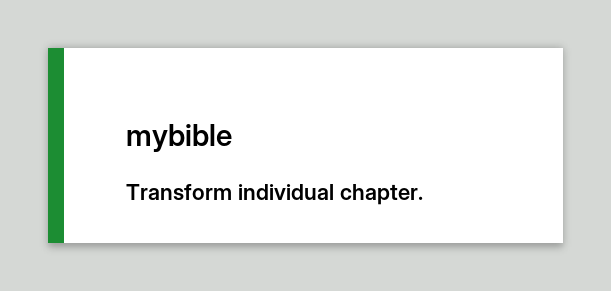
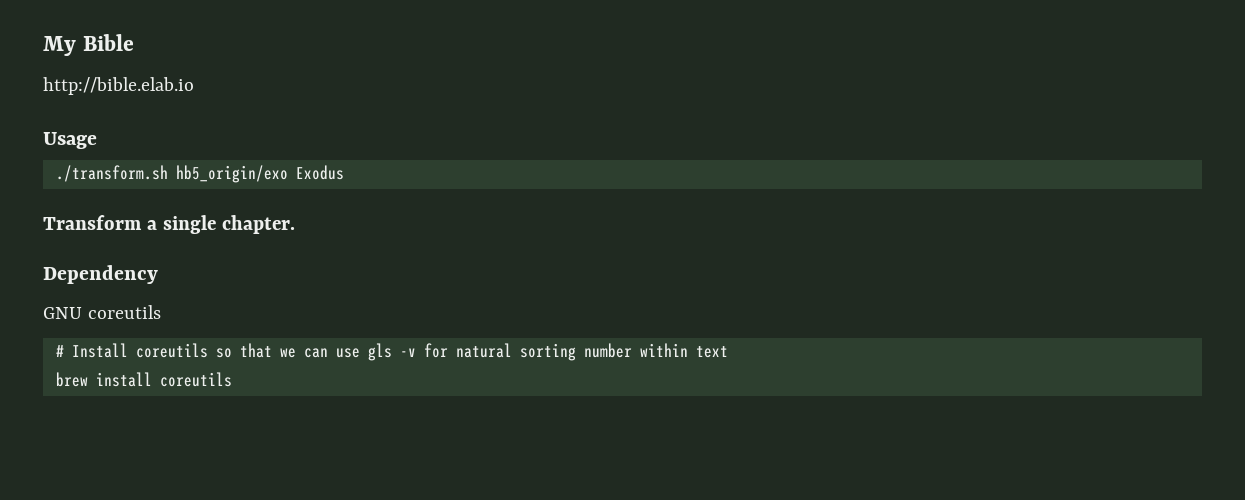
[126,124,232,152] mybible -> [43,34,134,56] [43,77,194,95] [43,132,97,149] [55,165,344,183] My Bible // http://bible.elab.io // Usage // ./transform.sh hb5_origin/exo Exodus
[237,184,334,200] individual -> [146,215,216,234] a single
(423, 194) none -> [43,265,158,284] [43,305,161,319] [55,343,728,361] [55,372,232,387] // Dependency // GNU coreutils // # Install coreutils so that we can use gls -v for natural sorting number within text // brew install coreutils

